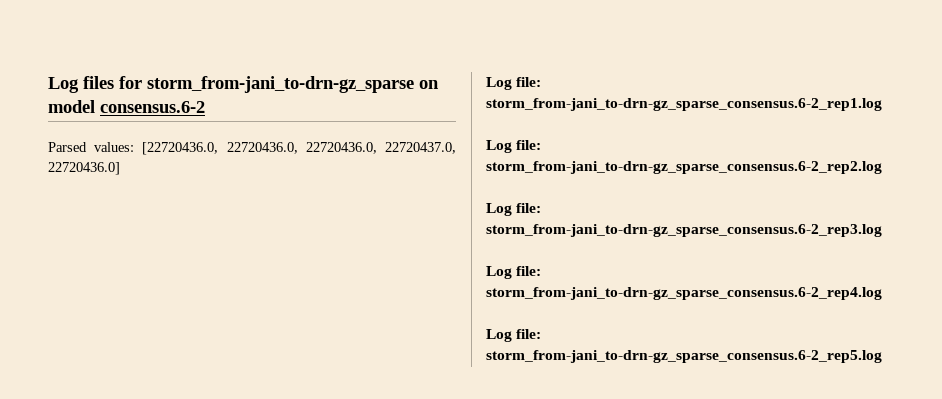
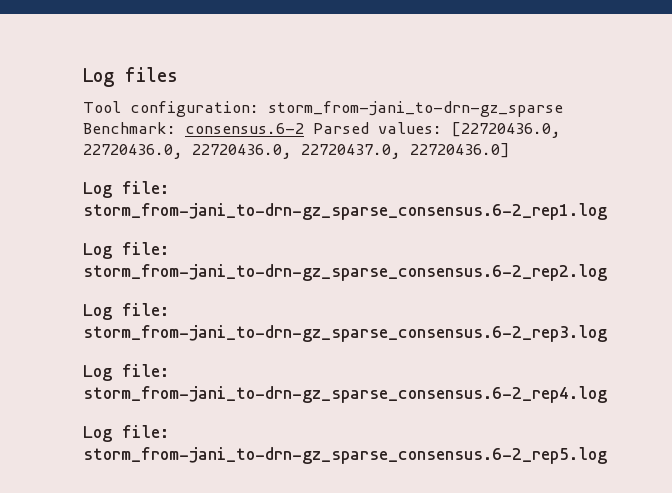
[119,76,439,93] [48,100,95,113] for storm_from-jani_to-drn-gz_sparse on model -> [83,101,563,117] [83,122,176,134] // Tool configuration: storm_from-jani_to-drn-gz_sparse Benchmark:
(205, 107) // -> (304, 128) none

